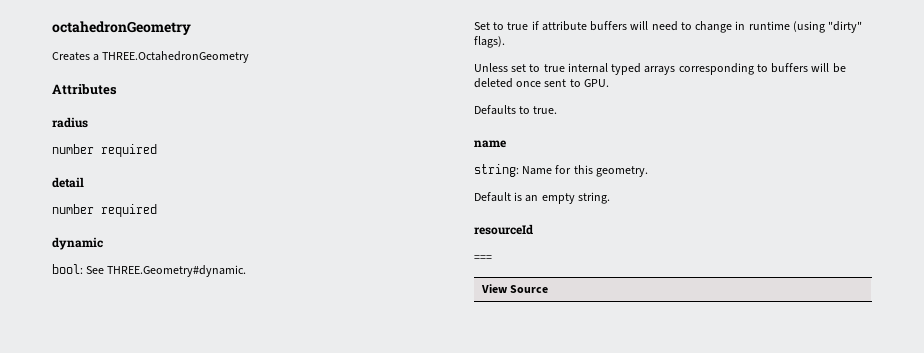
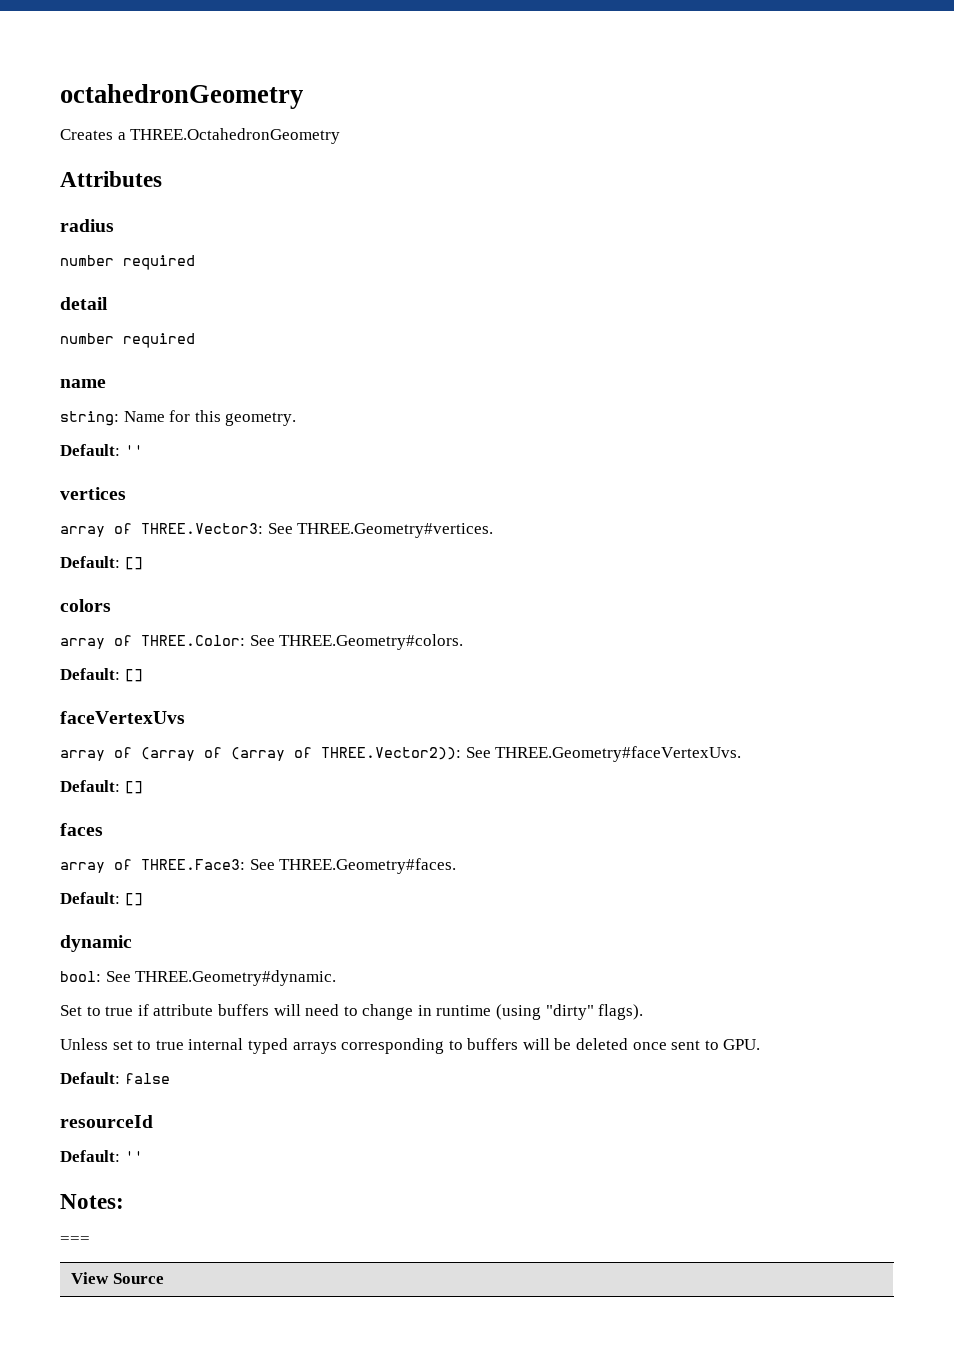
(157, 210) none -> [60,379,106,388] [60,410,297,426] [60,444,143,456] [60,487,126,500] [60,523,494,538] [60,556,143,570] [60,599,111,612] [60,634,464,650] [60,668,143,682] [60,711,185,724] [60,746,742,762] [60,780,143,794] [60,823,103,836] [60,858,457,874] [60,892,143,906] // name // string: Name for this geometry. // Default: '' // vertices // array of THREE.Vector3: See THREE.Geometry#vertices. // Default: [] // colors // array of THREE.Color: See THREE.Geometry#colors. // Default: [] // faceVertexUvs // array of (array of (array of THREE.Vector2)): See THREE.Geometry#faceVertexUvs. // Default: [] // faces // array of THREE.Face3: See THREE.Geometry#faces. // Default: []
[474,105,558,115] [474,140,506,148] [474,164,648,177] [474,192,610,204] [474,224,533,235] Defaults to true. // name // string: Name for this geometry. // Default is an empty string. // resourceId -> [60,1072,170,1084] [60,1115,153,1128] [60,1150,143,1162] [60,1194,124,1209] Default: false // resourceId // Default: '' // Notes:

